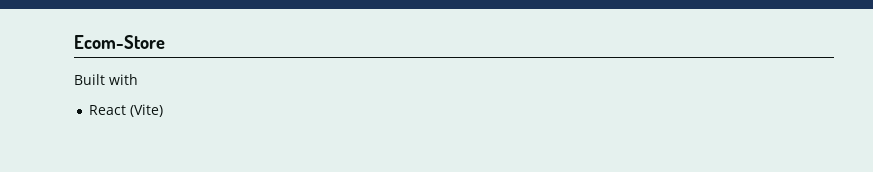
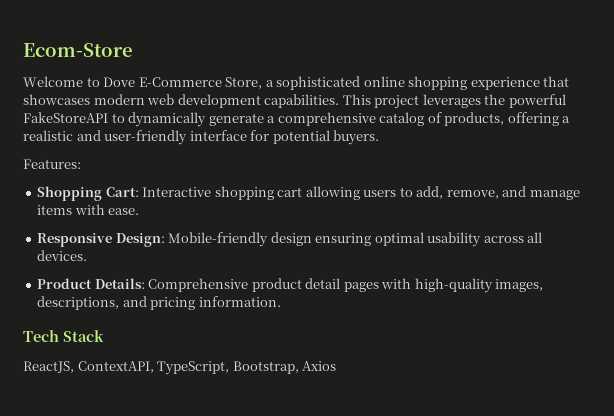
[74,74,138,85] [88,104,163,117] Built with // React (Vite) -> [23,76,570,90] [23,94,566,109] [23,112,571,127] [23,130,380,145] [23,159,81,169] [37,186,580,201] [37,204,140,215] [37,232,543,247] [37,250,88,261] [37,278,544,293] [37,296,281,310] [23,330,104,342] [23,361,337,375] Welcome to Dove E-Commerce Store, a sophisticated online shopping experience that showcases modern web development capabilities. This project leverages the powerful FakeStoreAPI to dynamically generate a comprehensive catalog of products, offering a realistic and user-friendly interface for potential buyers. // Features: // Shopping Cart: Interactive shopping cart allowing users to add, remove, and manage items with ease. // Responsive Design: Mobile-friendly design ensuring optimal usability across all devices. // Product Details: Comprehensive product detail pages with high-quality images, descriptions, and pricing information. // Tech Stack // ReactJS, ContextAPI, TypeScript, Bootstrap, Axios

